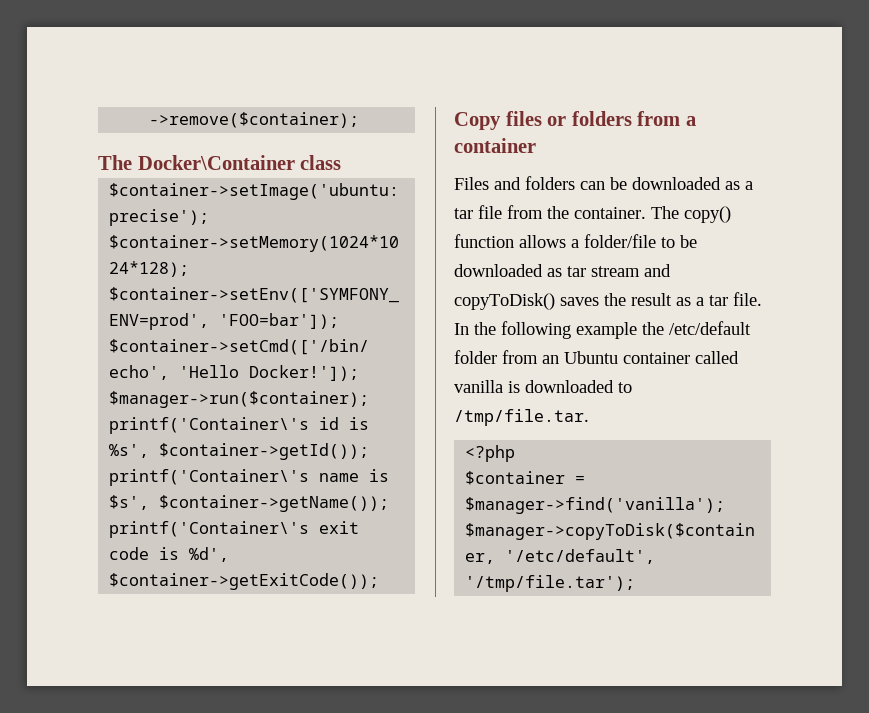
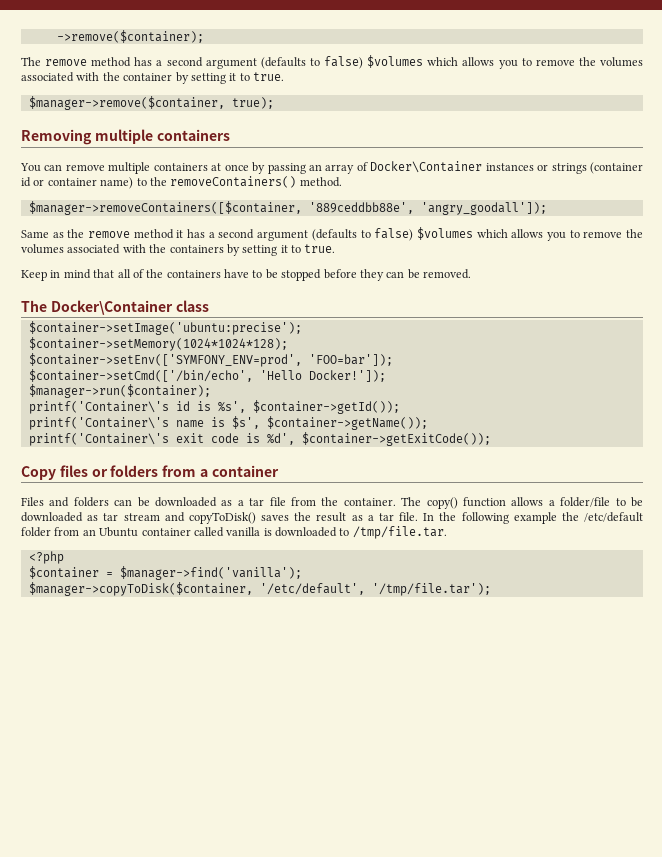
(360, 120) none -> [21,55,644,69] [21,72,284,84] [28,96,274,110] [21,129,230,145] [20,161,643,174] [21,176,342,189] [28,201,547,215] [21,227,644,241] [21,244,336,256] [21,269,471,281] // The remove method has a second argument (defaults to false) $volumes which allows you to remove the volumes associated with the container by setting it to true. // $manager->remove($container, true); // Removing multiple containers // You can remove multiple containers at once by passing an array of Docker\Container instances or strings (container id or container name) to the removeContainers() method. // $manager->removeContainers([$container, '889ceddbb88e', 'angry_goodall']); // Same as the remove method it has a second argument (defaults to false) $volumes which allows you to remove the volumes associated with the containers by setting it to true. // Keep in mind that all of the containers have to be stopped before they can be removed.

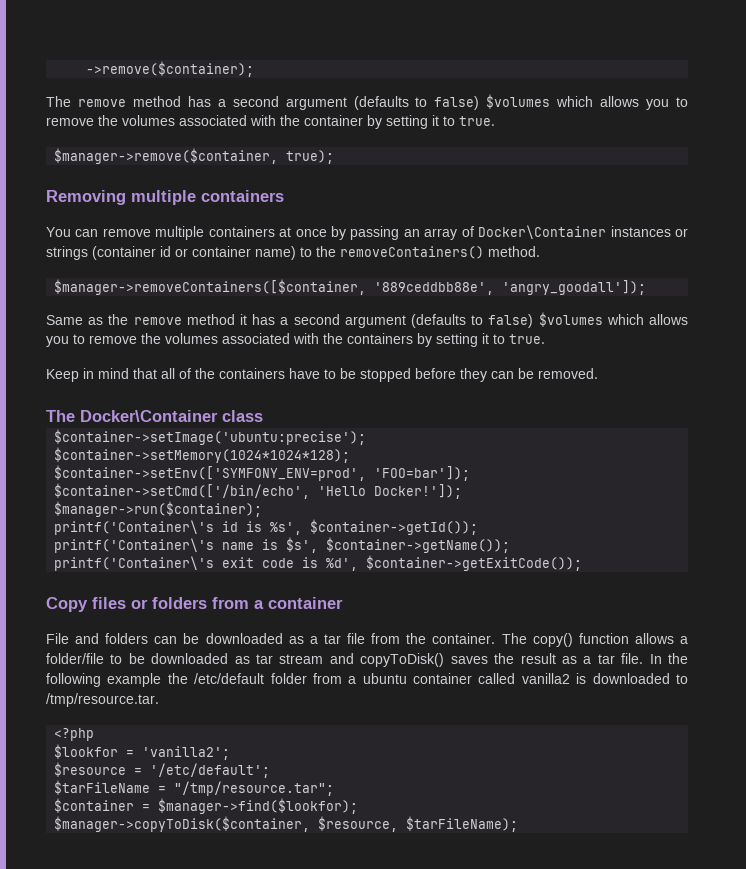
[21,497,44,506] Files -> [46,633,69,644] File
[82,527,139,537] an Ubuntu -> [348,673,407,684] a ubuntu
[226,527,261,536] vanilla -> [521,673,570,684] vanilla2
[352,526,447,539] /tmp/file.tar. -> [46,693,159,707] /tmp/resource.tar.
(64, 557) none -> [54,744,231,760] [54,762,271,778] [54,780,335,796] // $lookfor = 'vanilla2'; // $resource = '/etc/default'; // $tarFileName = "/tmp/resource.tar";
[119,566,302,580] $manager->find('vanilla'); -> [158,798,359,814] $manager->find($lookfor);
[259,583,491,596] '/etc/default', '/tmp/file.tar'); -> [318,816,519,832] $resource, $tarFileName);

